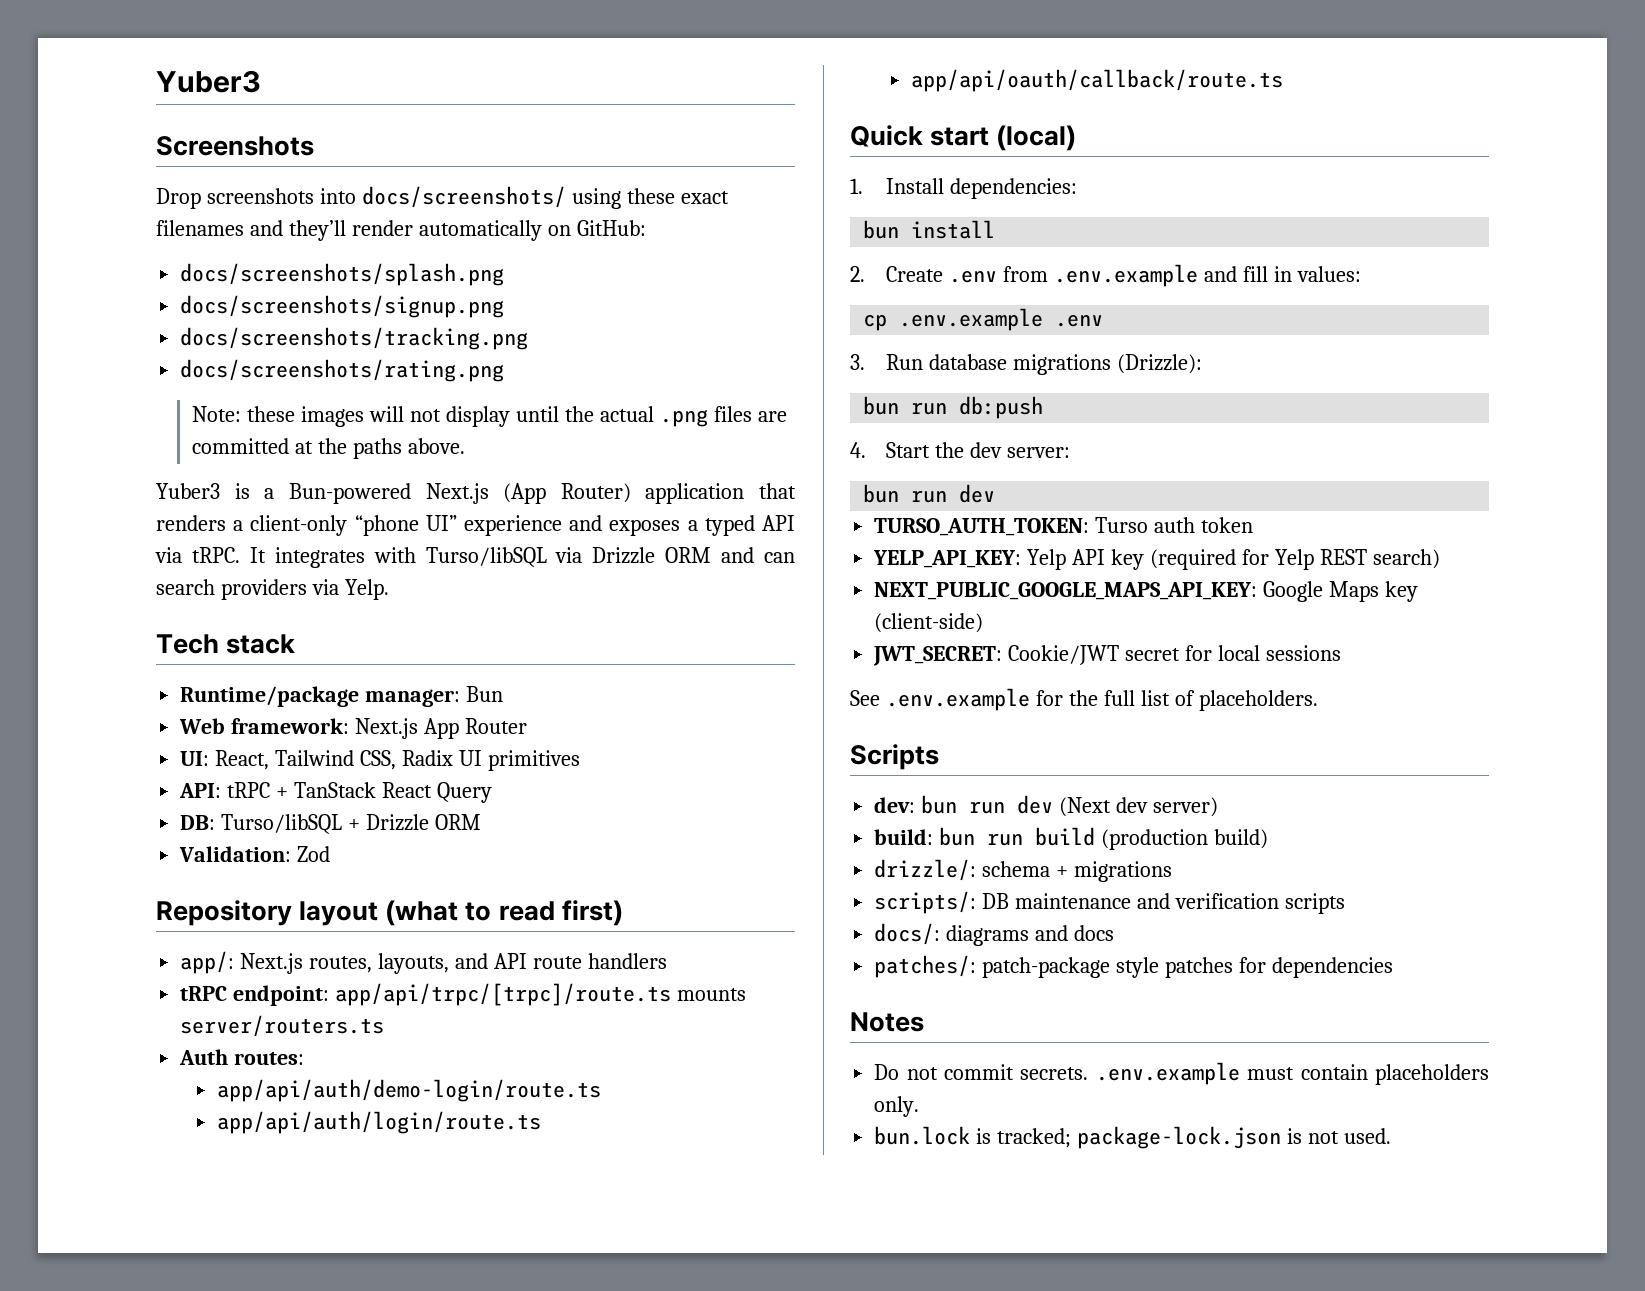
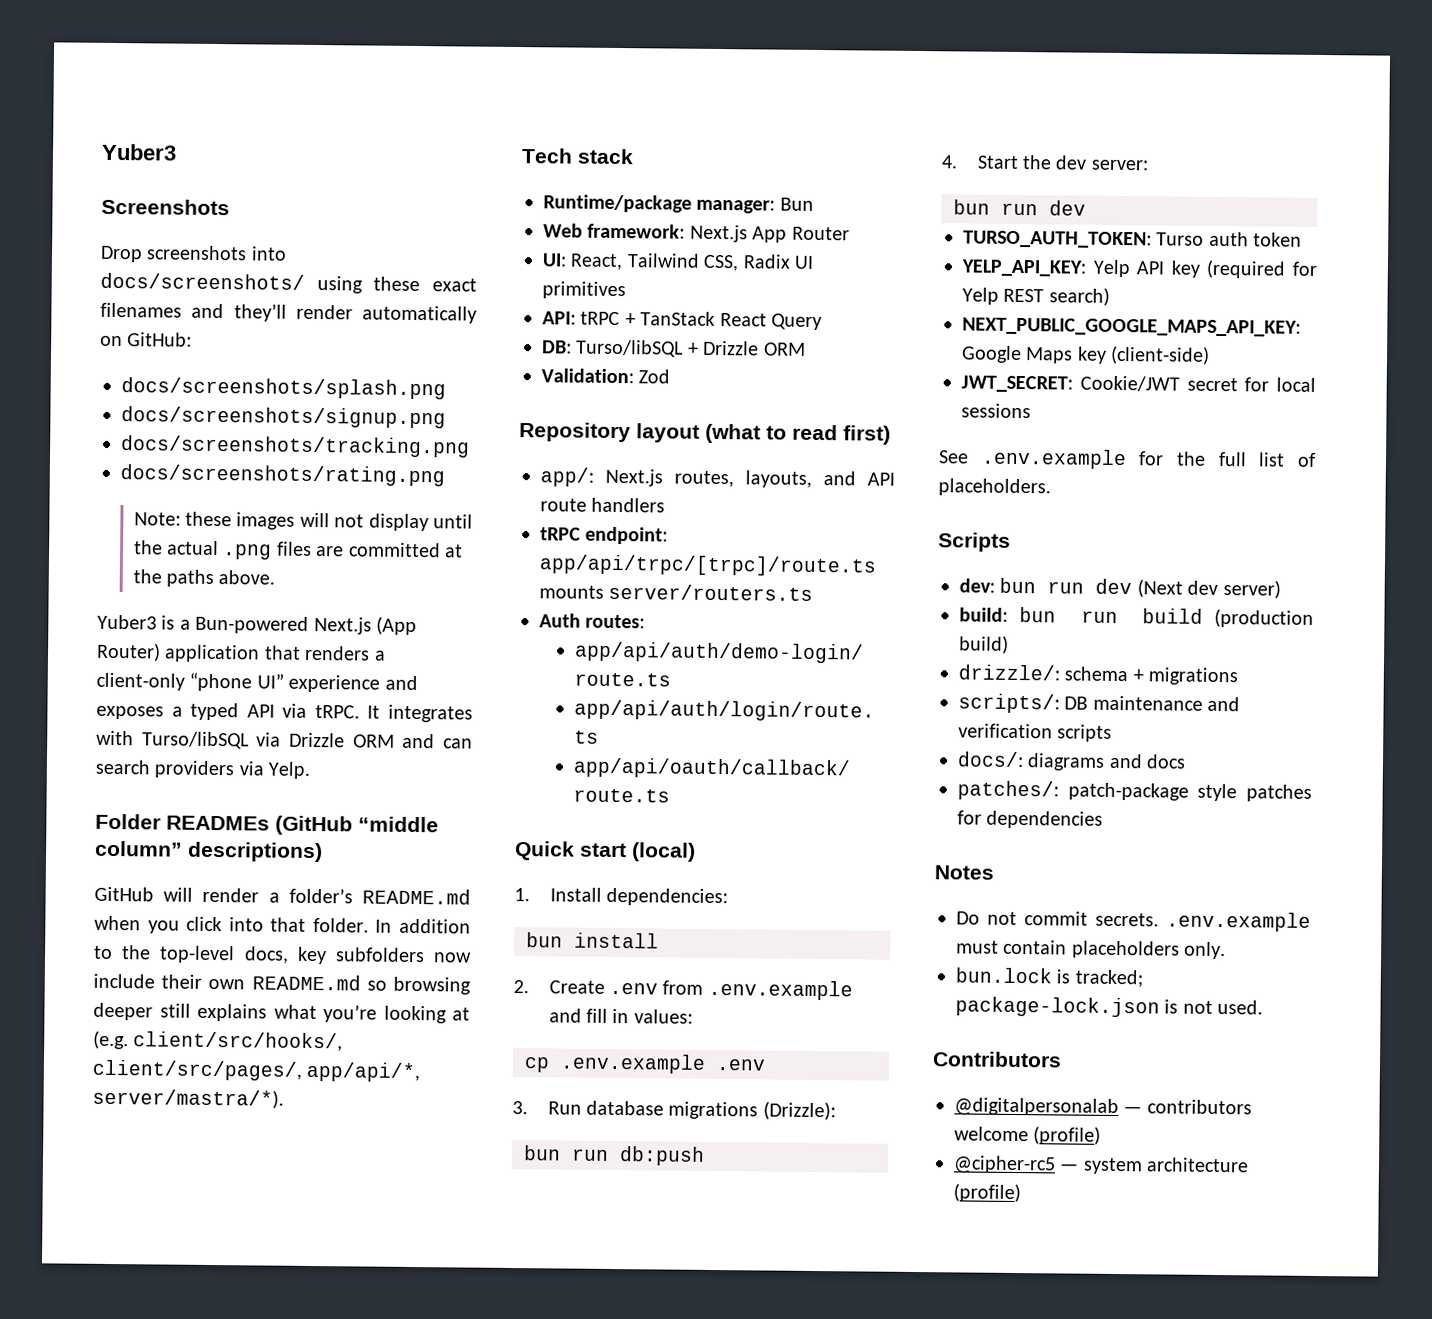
(389, 589) none -> [95,813,439,836] [95,840,323,863] [94,886,471,905] [94,915,471,934] [93,945,473,965] [93,973,471,995] [93,1002,470,1024] [93,1030,344,1052] [92,1059,421,1083] [92,1088,284,1109] // Folder READMEs (GitHub “middle column” descriptions) // GitHub will render a folder’s README.md when you click into that folder. In addition to the top-level docs, key subfolders now include their own README.md so browsing deeper still explains what you’re looking at (e.g. client/src/hooks/, client/src/pages/, app/api/*, server/mastra/*).
(1391, 1136) none -> [932,1051,1062,1068] [954,1097,1252,1118] [954,1126,1102,1145] [953,1155,1250,1175] [953,1183,1021,1203] // Contributors // @digitalpersonalab — contributors welcome (profile) // @cipher-rc5 — system architecture (profile)

